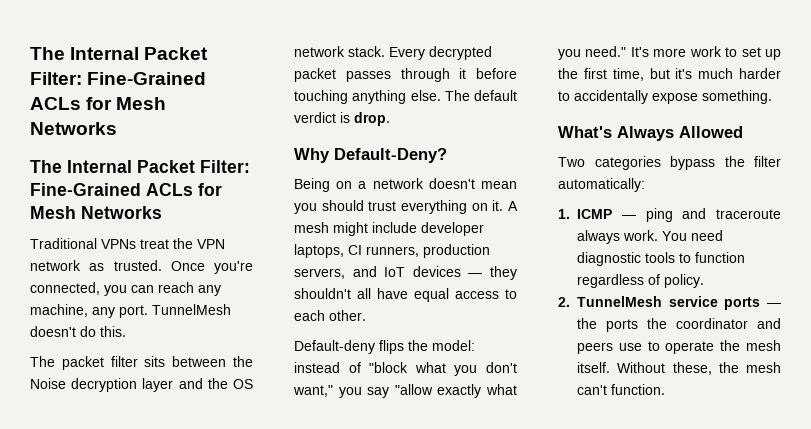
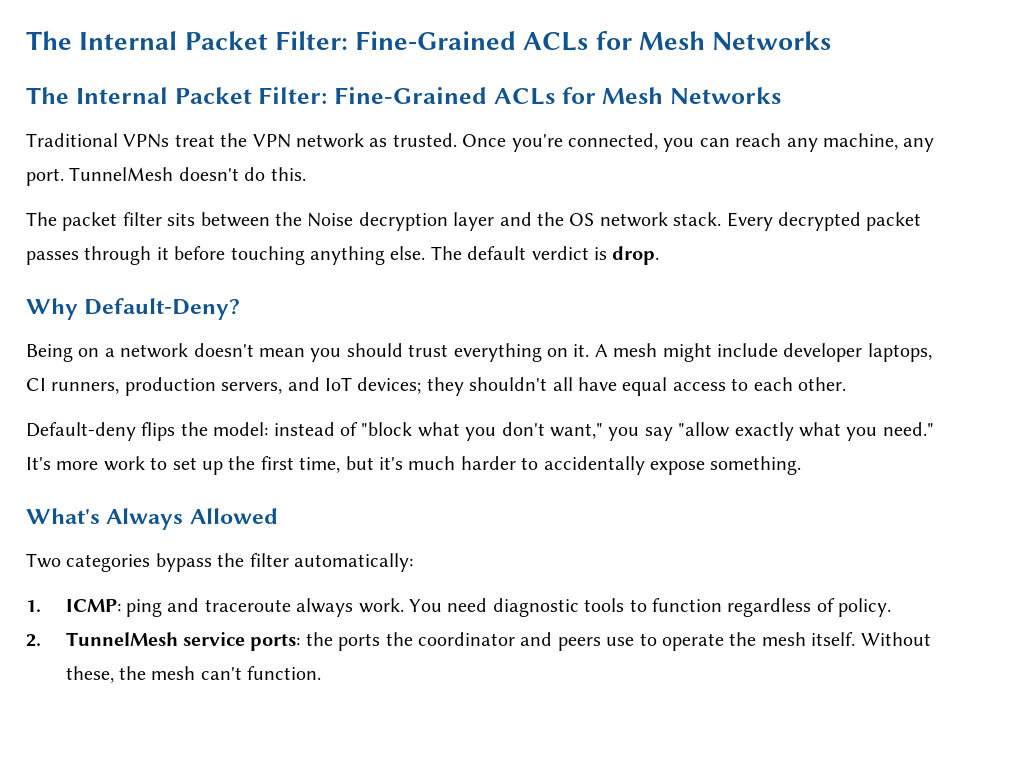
[412,266,483,277] devices — -> [357,377,422,394] devices;
[577,209,636,219] ICMP — -> [65,599,121,612] ICMP:
[724,297,781,310] ports — -> [250,634,301,651] ports:

